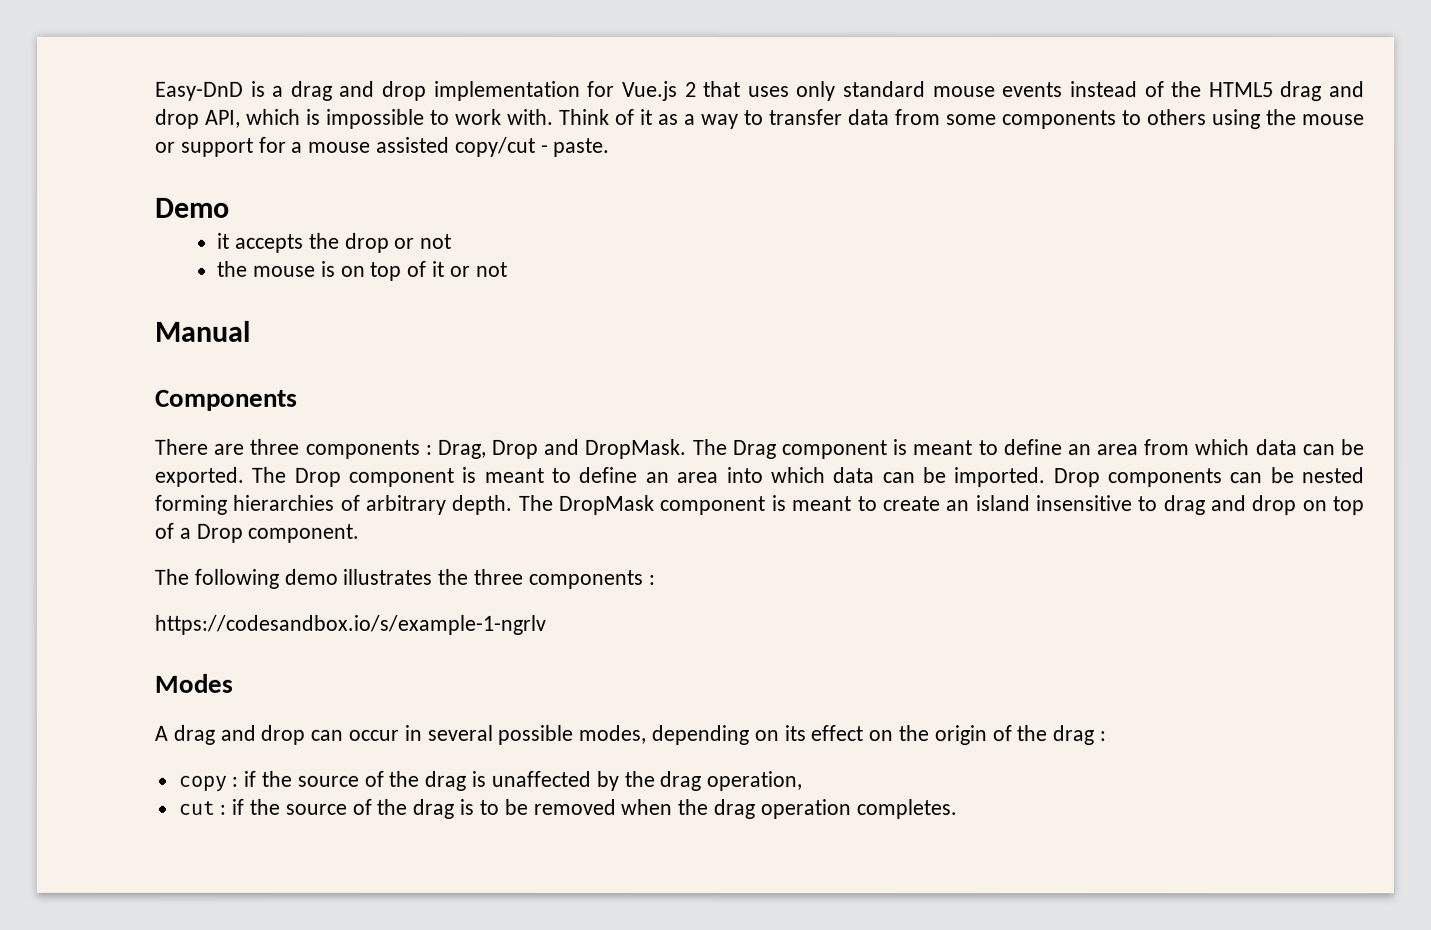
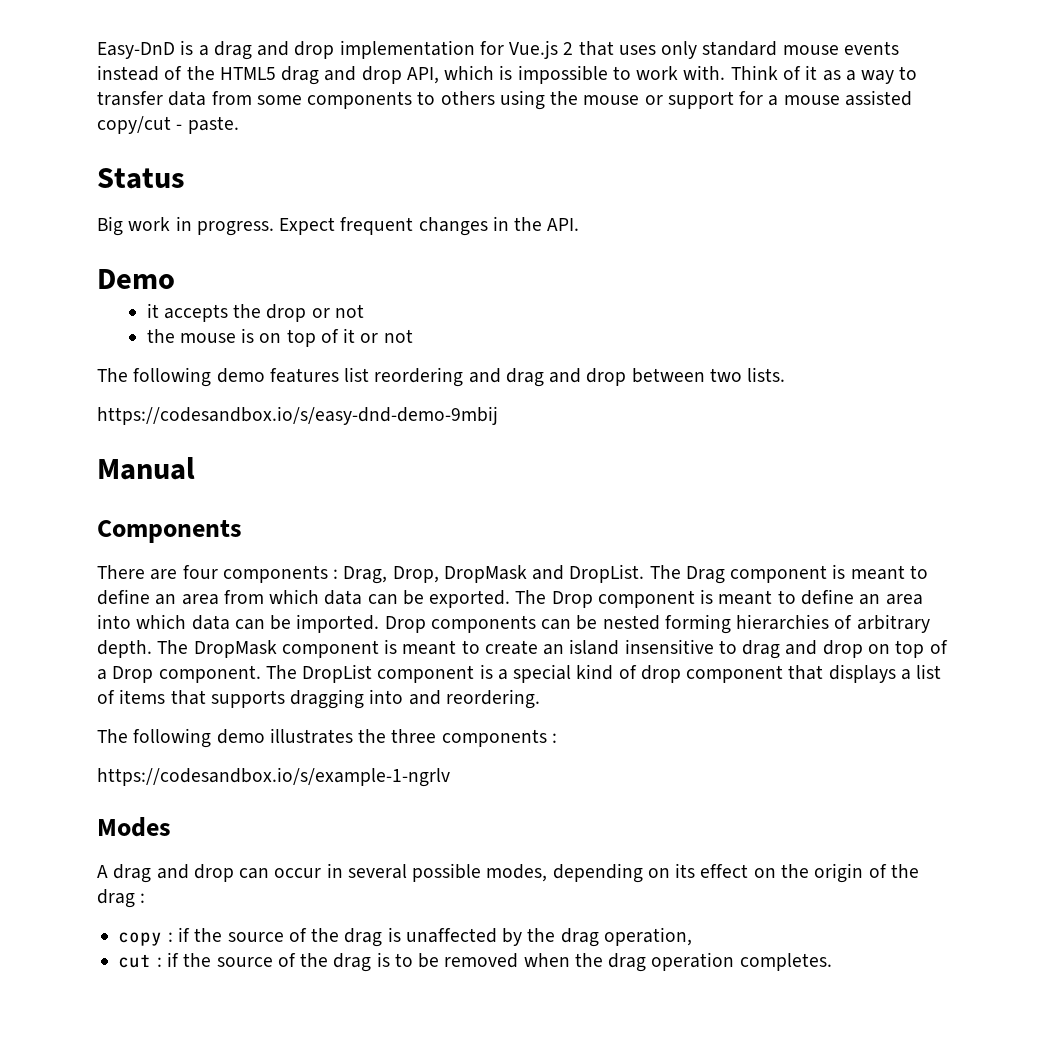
(611, 147) none -> [97,168,185,189] [97,216,580,236] // Status // Big work in progress. Expect frequent changes in the API.
(508, 269) none -> [97,367,786,387] [97,406,498,425] // The following demo features list reordering and drag and drop between two lists. // https://codesandbox.io/s/easy-dnd-demo-9mbij
[250,438,301,455] three -> [182,565,218,579] four
[492,438,688,459] Drop and DropMask. -> [392,564,645,583] Drop, DropMask and DropList.
(360, 533) none -> [265,664,942,683] [97,689,540,709] The DropList component is a special kind of drop component that displays a list of items that supports dragging into and reordering.

